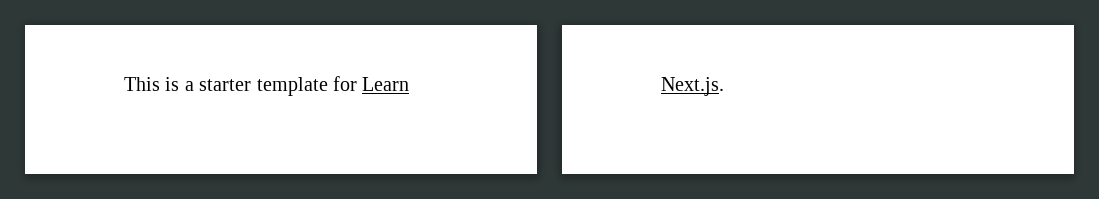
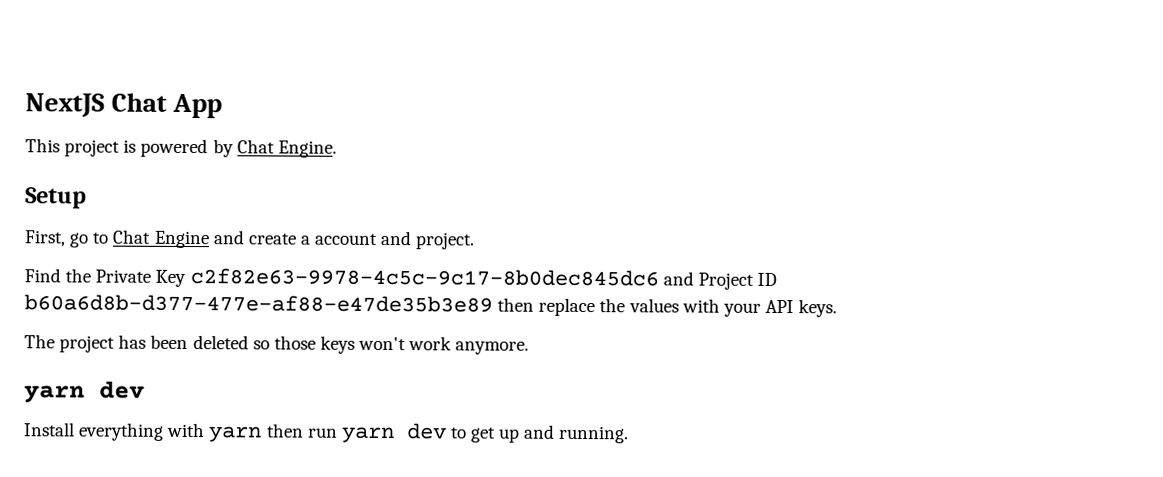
[124,76,724,96] This is a starter template for Learn Next.js. -> [25,92,223,119] [25,138,337,158] [25,187,87,209] [24,229,476,250] [24,268,777,290] [24,294,838,318] [24,334,530,355] [24,380,145,404] [23,422,630,444] NextJS Chat App // This project is powered by Chat Engine. // Setup // First, go to Chat Engine and create a account and project. // Find the Private Key c2f82e63-9978-4c5c-9c17-8b0dec845dc6 and Project ID b60a6d8b-d377-477e-af88-e47de35b3e89 then replace the values with your API keys. // The project has been deleted so those keys won't work anymore. // yarn dev // Install everything with yarn then run yarn dev to get up and running.

